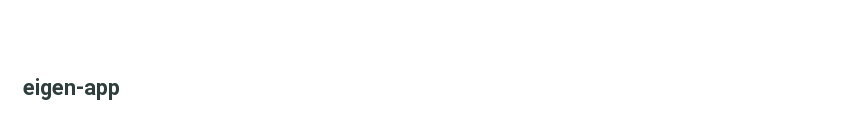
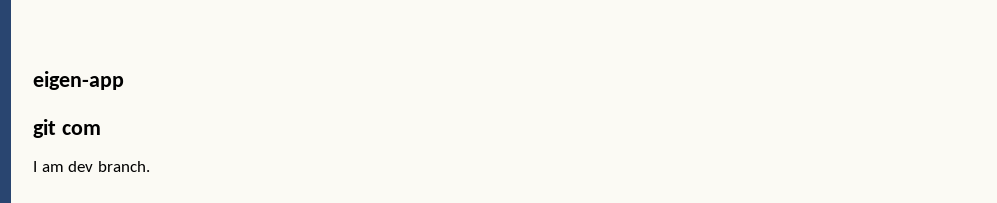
(120, 89) none -> [33,119,101,138] [33,161,150,172] // git com // I am dev branch.

